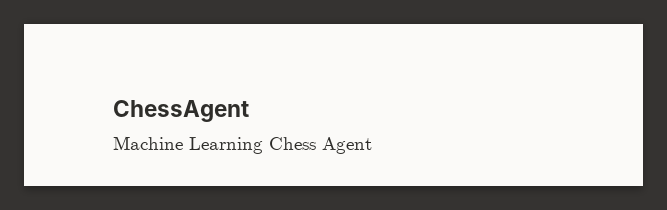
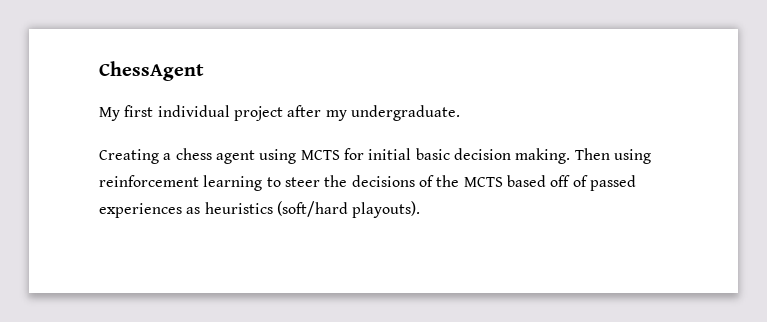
[113,136,372,154] Machine Learning Chess Agent -> [99,105,460,121] [99,148,651,164] [99,175,636,191] [99,201,421,218] My first individual project after my undergraduate. // Creating a chess agent using MCTS for initial basic decision making. Then using reinforcement learning to steer the decisions of the MCTS based off of passed experiences as heuristics (soft/hard playouts).

